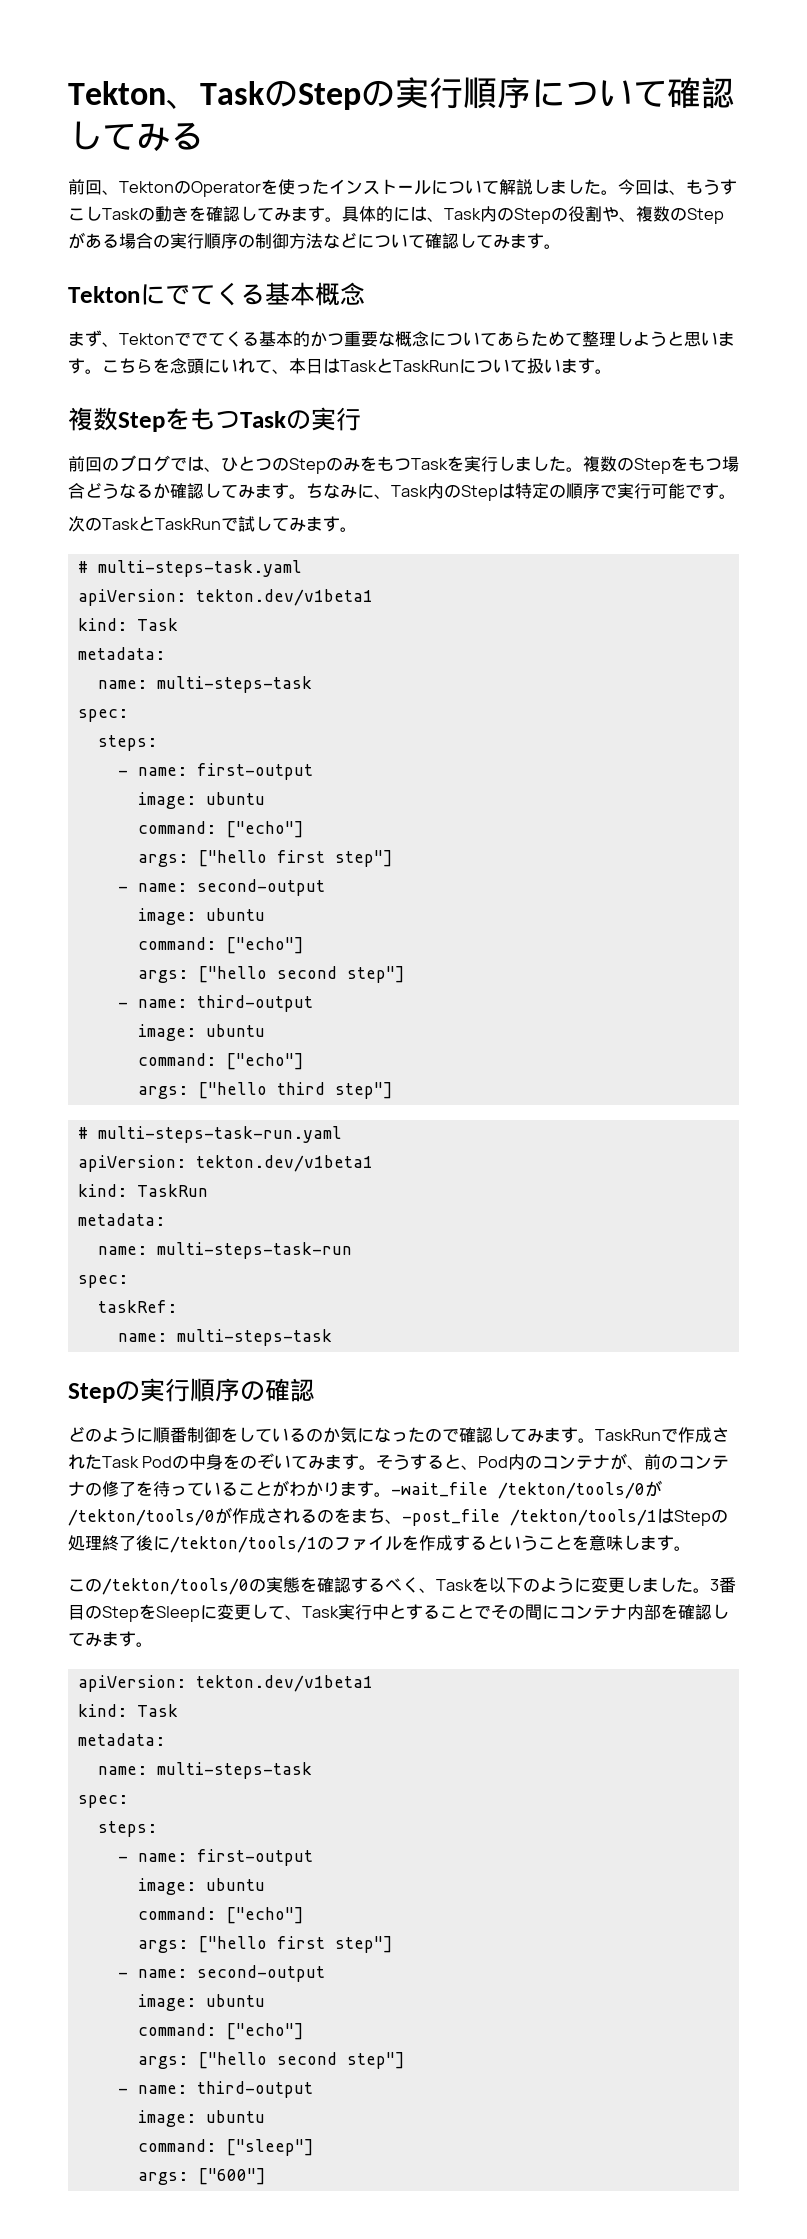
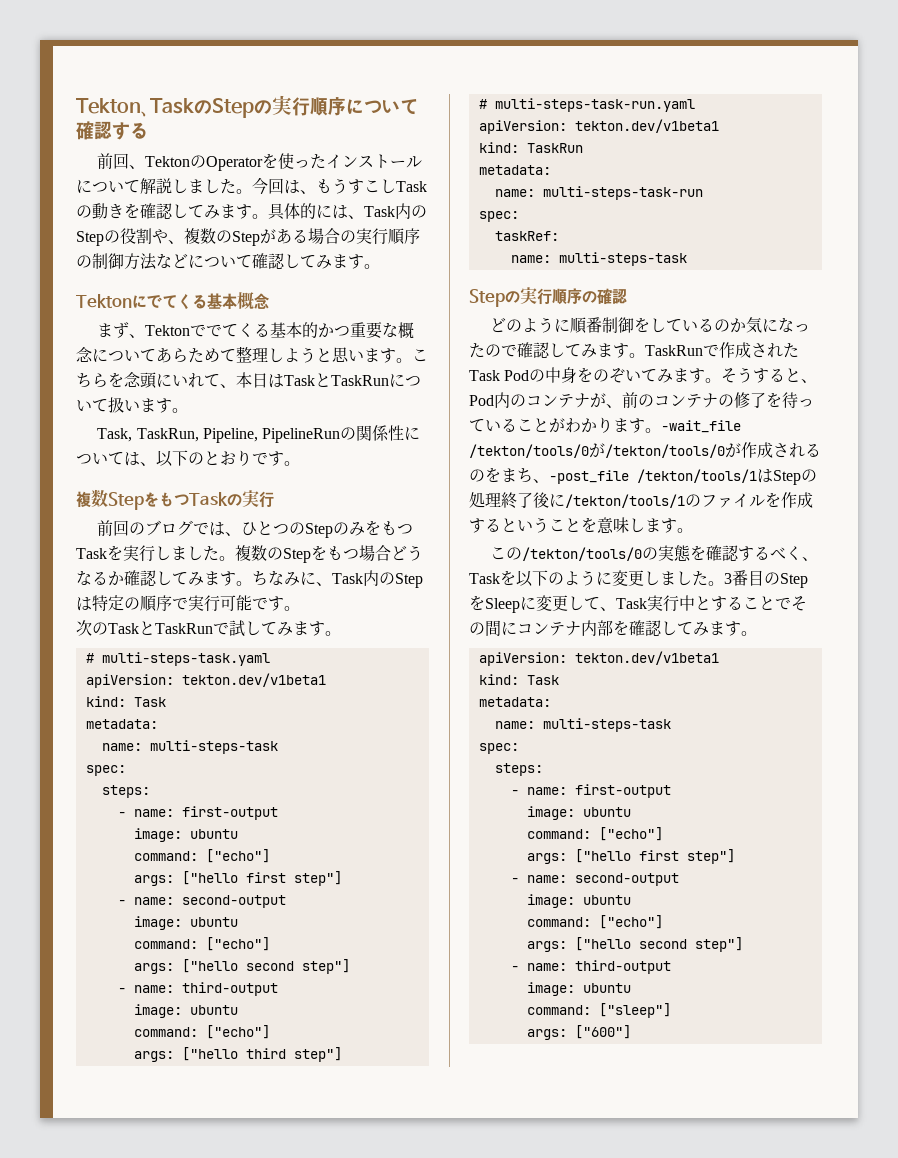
[68,121,170,152] してみ -> [112,122,130,140] す
(612, 371) none -> [97,425,421,443] [76,450,300,467] // Task, TaskRun, Pipeline, PipelineRunの関係性については、以下のとおりです。

